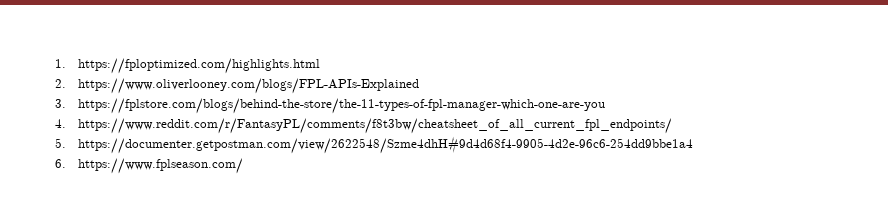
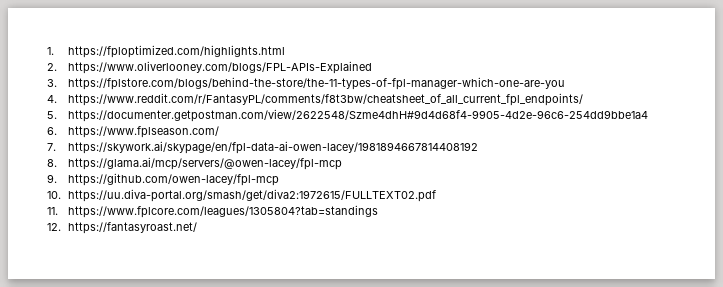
(243, 166) none -> [47,141,478,154] [47,157,342,170] [47,173,279,186] [47,189,436,202] [47,205,378,218] [47,222,197,234] // 7. https://skywork.ai/skypage/en/fpl-data-ai-owen-lacey/1981894667814408192 // 8. https://glama.ai/mcp/servers/@owen-lacey/fpl-mcp // 9. https://github.com/owen-lacey/fpl-mcp // 10. https://uu.diva-portal.org/smash/get/diva2:1972615/FULLTEXT02.pdf // 11. https://www.fplcore.com/leagues/1305804?tab=standings // 12. https://fantasyroast.net/

